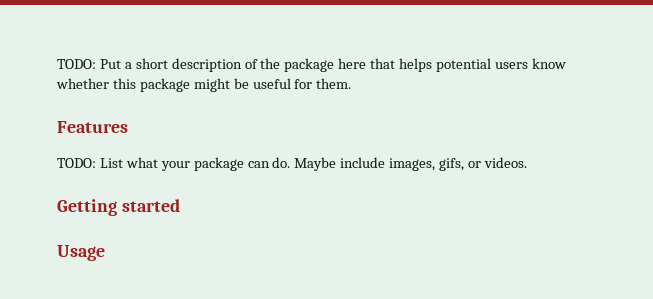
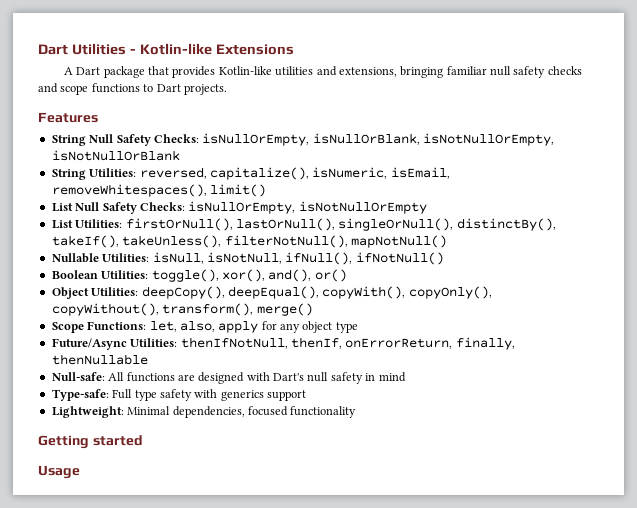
[57,58,566,72] [56,78,352,92] [57,121,128,133] [57,157,527,171] TODO: Put a short description of the package here that helps potential users know whether this package might be useful for them. // Features // TODO: List what your package can do. Maybe include images, gifs, or videos. -> [38,43,294,55] [63,66,582,78] [38,83,227,95] [38,112,98,123] [51,133,554,146] [51,150,180,161] [51,167,450,180] [51,184,267,197] [51,201,427,214] [51,218,556,231] [51,235,447,248] [51,252,444,265] [51,269,347,282] [51,286,492,299] [51,303,313,316] [51,321,358,333] [51,337,515,350] [51,354,148,365] [51,372,406,384] [51,389,306,401] [51,406,357,418] Dart Utilities - Kotlin-like Extensions // A Dart package that provides Kotlin-like utilities and extensions, bringing familiar null safety checks and scope functions to Dart projects. // Features // String Null Safety Checks: isNullOrEmpty, isNullOrBlank, isNotNullOrEmpty, isNotNullOrBlank // String Utilities: reversed, capitalize(), isNumeric, isEmail, removeWhitespaces(), limit() // List Null Safety Checks: isNullOrEmpty, isNotNullOrEmpty // List Utilities: firstOrNull(), lastOrNull(), singleOrNull(), distinctBy(), takeIf(), takeUnless(), filterNotNull(), mapNotNull() // Nullable Utilities: isNull, isNotNull, ifNull(), ifNotNull() // Boolean Utilities: toggle(), xor(), and(), or() // Object Utilities: deepCopy(), deepEqual(), copyWith(), copyOnly(), copyWithout(), transform(), merge() // Scope Functions: let, also, apply for any object type // Future/Async Utilities: thenIfNotNull, thenIf, onErrorReturn, finally, thenNullable // Null-safe: All functions are designed with Dart's null safety in mind // Type-safe: Full type safety with generics support // Lightweight: Minimal dependencies, focused functionality

